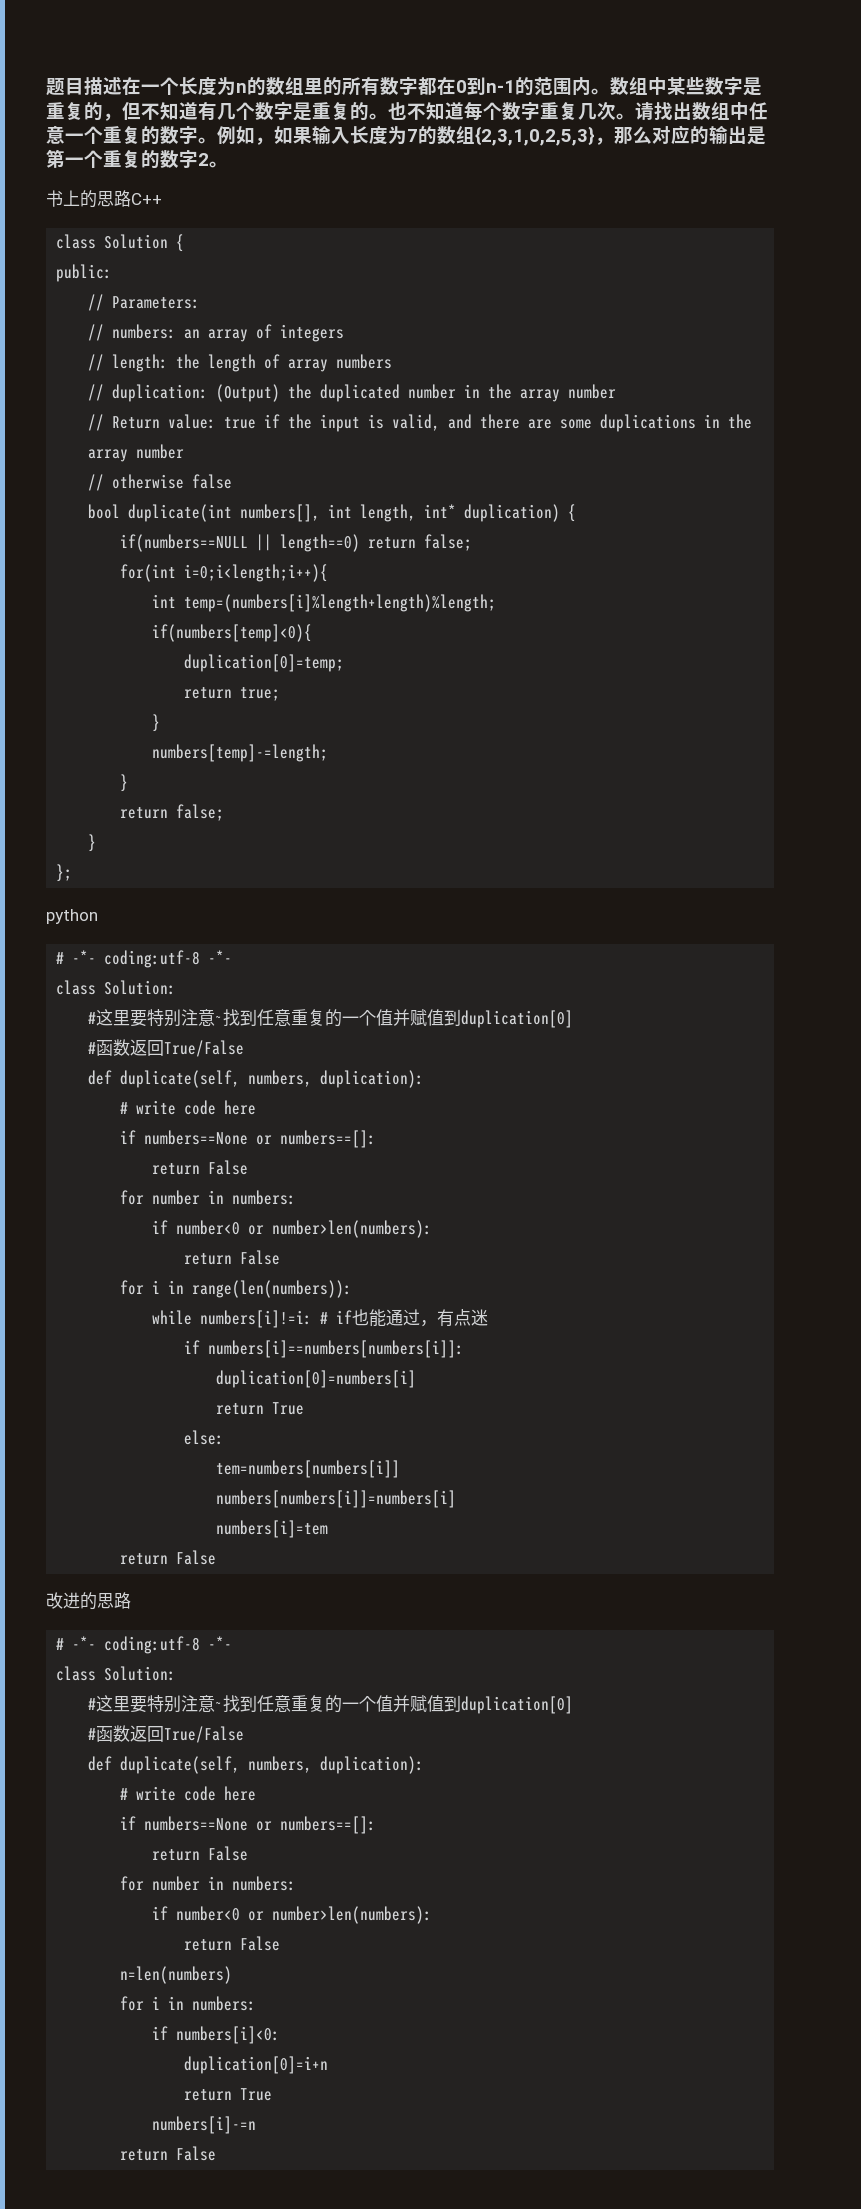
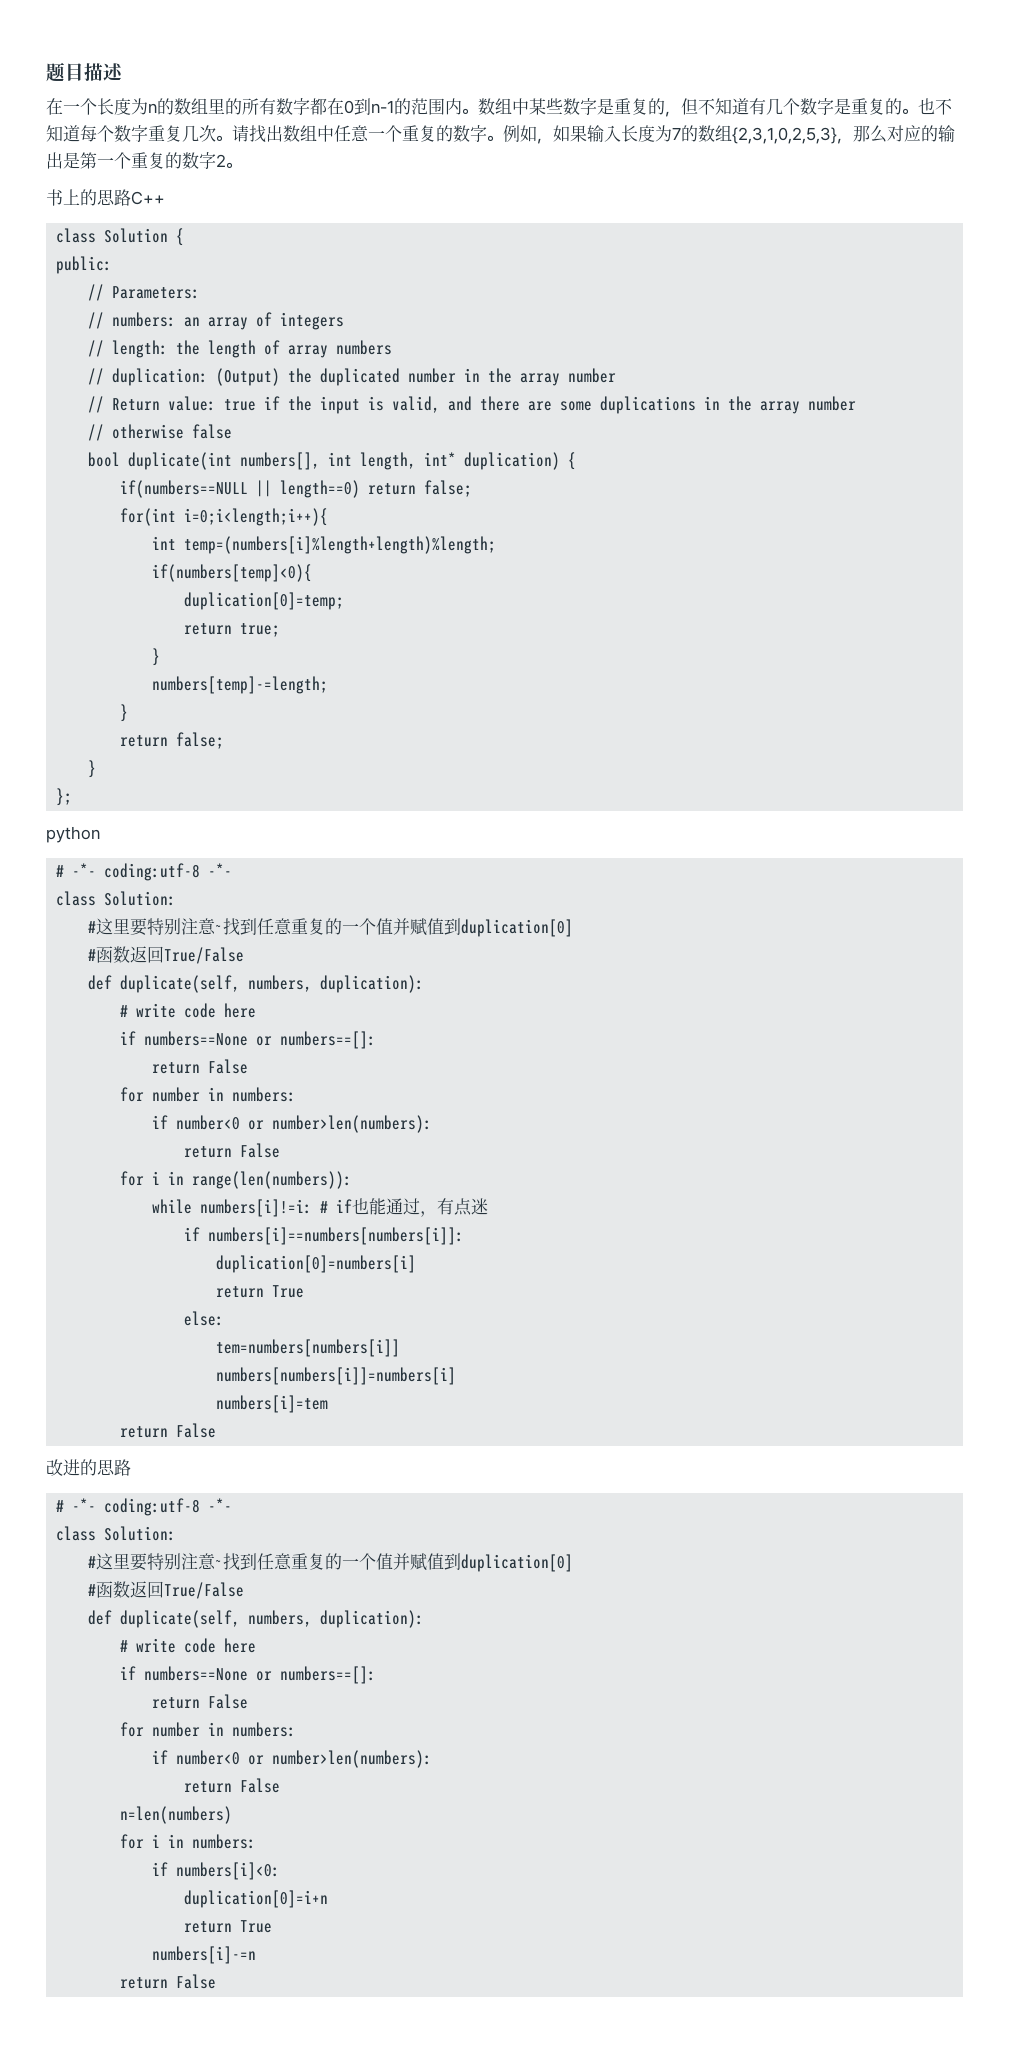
(122, 86) none -> (123, 72) //

